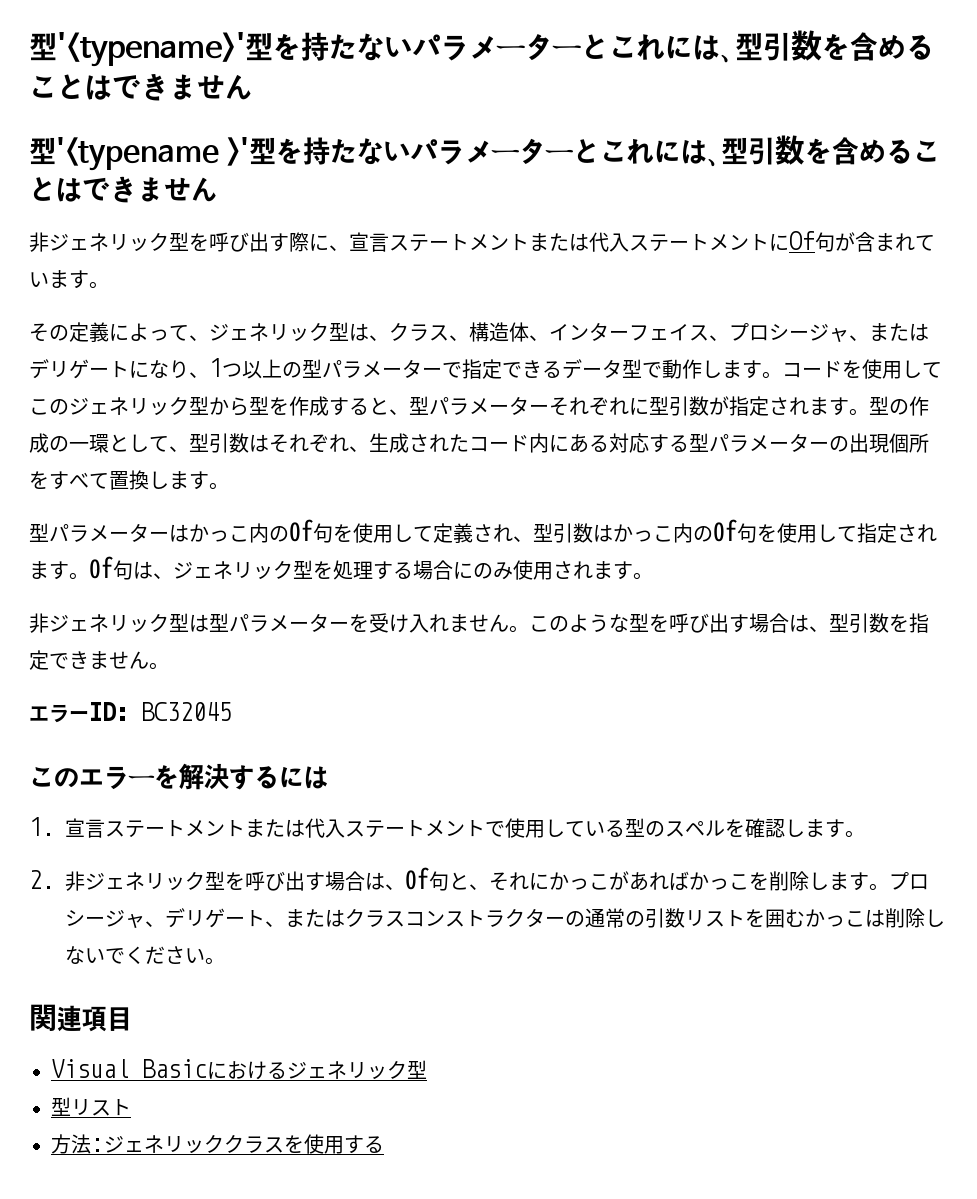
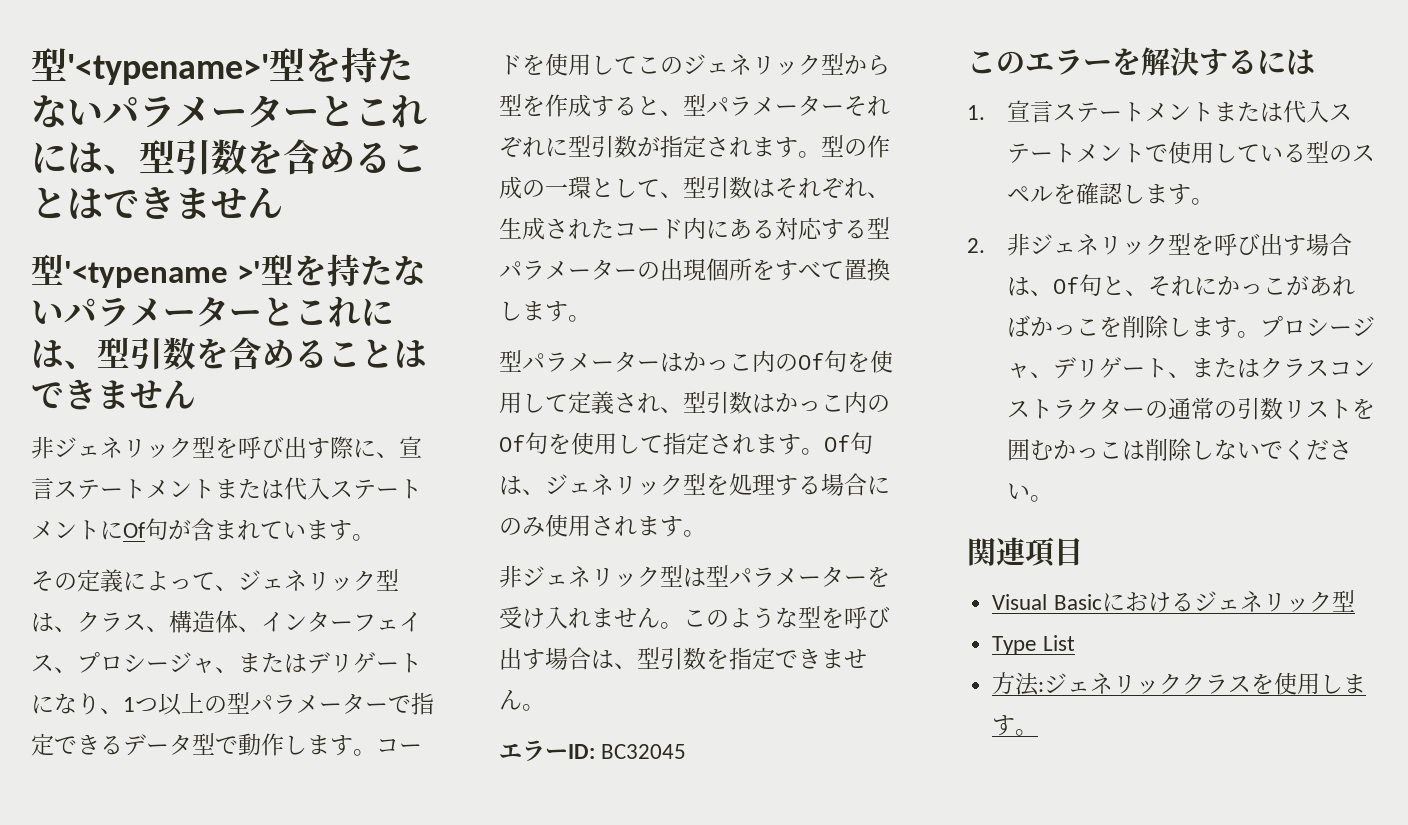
[51,1097,131,1116] 型リスト -> [992,635,1075,655] Type List
[344,1135,384,1154] する -> [1320,674,1367,694] [992,715,1039,736] します。

